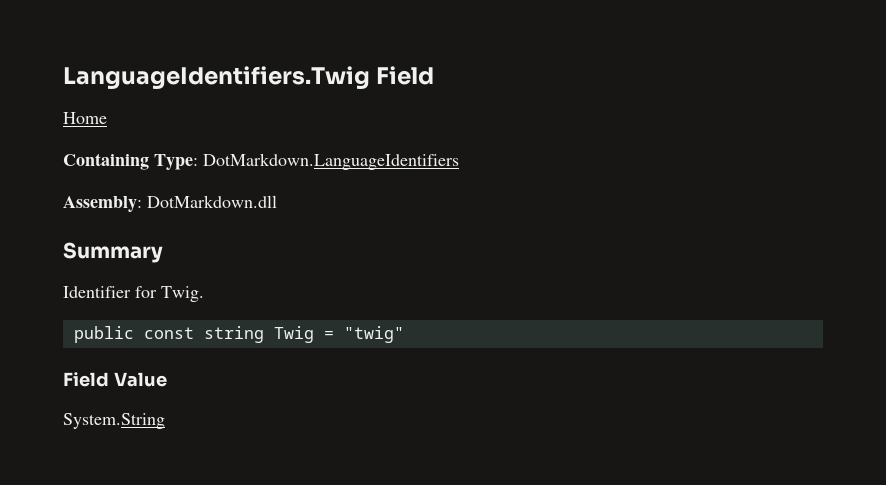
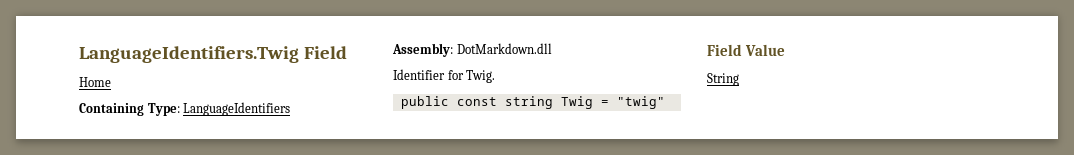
[203,153,459,170] DotMarkdown.LanguageIdentifiers -> [183,102,291,116] LanguageIdentifiers
[63,242,163,263] // Summary -> (552, 48) none
[63,413,165,429] System.String -> [707,73,739,86] String

